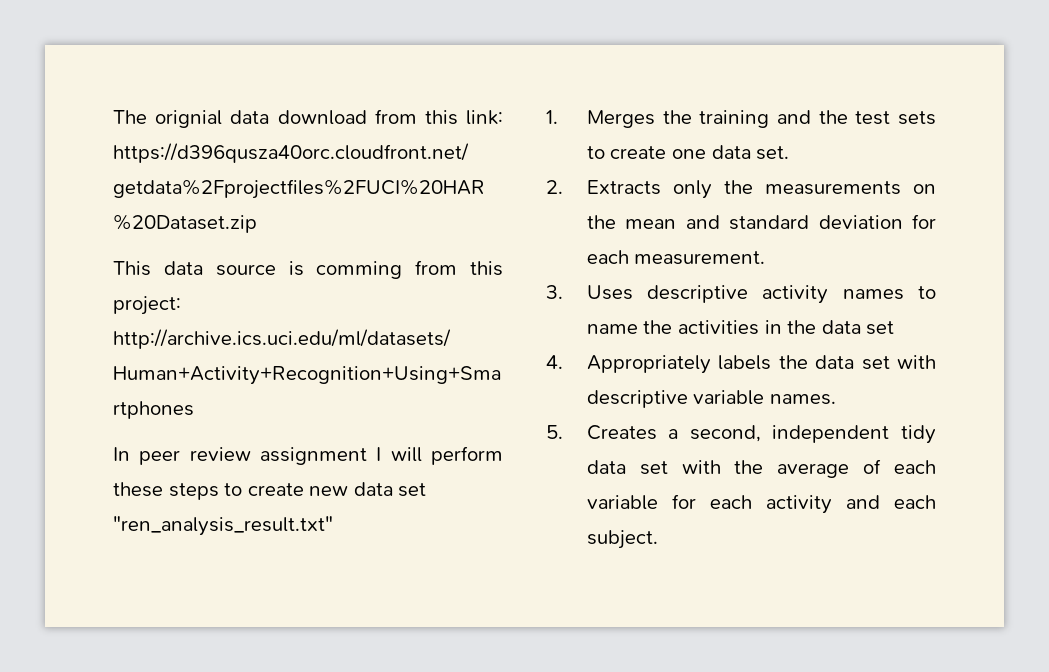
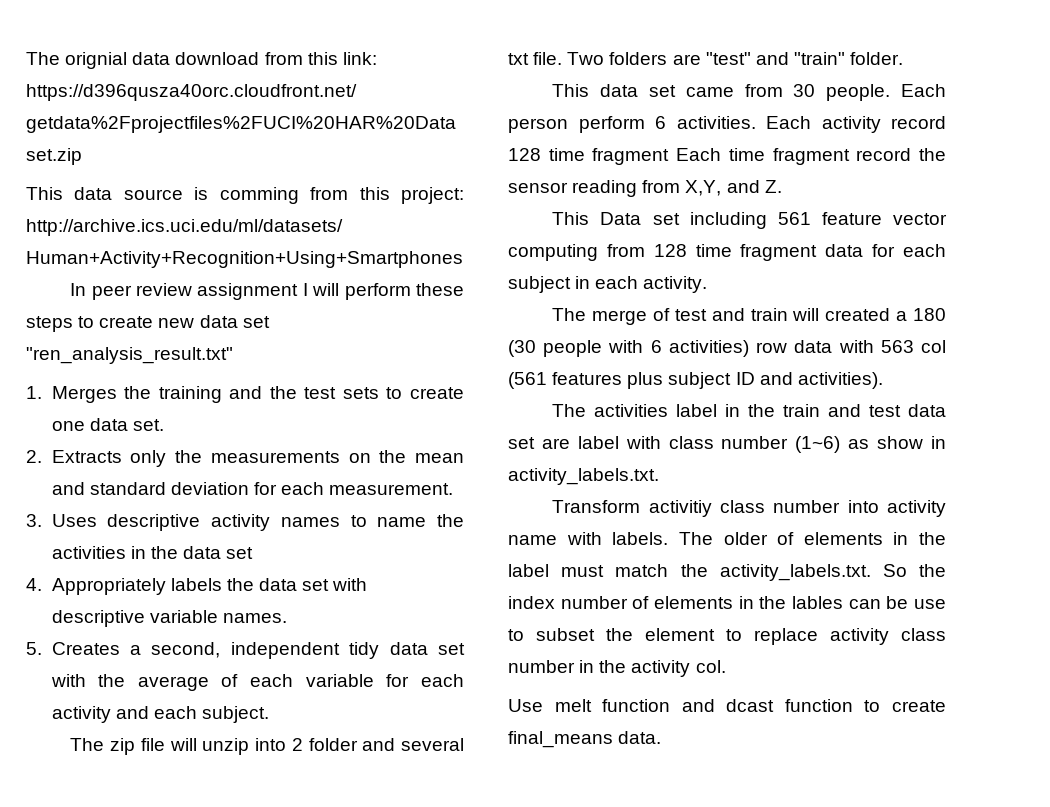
(658, 539) none -> [70,738,464,755] [508,52,904,65] [552,84,946,101] [508,116,946,133] [508,148,946,165] [508,180,782,197] [552,212,947,229] [508,244,946,261] [508,276,708,293] [552,308,946,325] [508,340,946,357] [508,372,883,389] [552,404,946,417] [508,436,947,453] [508,468,659,485] [552,500,946,517] [508,532,946,545] [508,564,946,581] [508,596,946,609] [508,628,946,645] [508,660,726,677] [508,699,946,712] [508,731,662,748] // The zip file will unzip into 2 folder and several txt file. Two folders are "test" and "train" folder. // This data set came from 30 people. Each person perform 6 activities. Each activity record 128 time fragment Each time fragment record the sensor reading from X,Y, and Z. // This Data set including 561 feature vector computing from 128 time fragment data for each subject in each activity. // The merge of test and train will created a 180 (30 people with 6 activities) row data with 563 col (561 features plus subject ID and activities). // The activities label in the train and test data set are label with class number (1~6) as show in activity_labels.txt. // Transform activitiy class number into activity name with labels. The older of elements in the label must match the activity_labels.txt. So the index number of elements in the lables can be use to subset the element to replace activity class number in the activity col. // Use melt function and dcast function to create final_means data.

